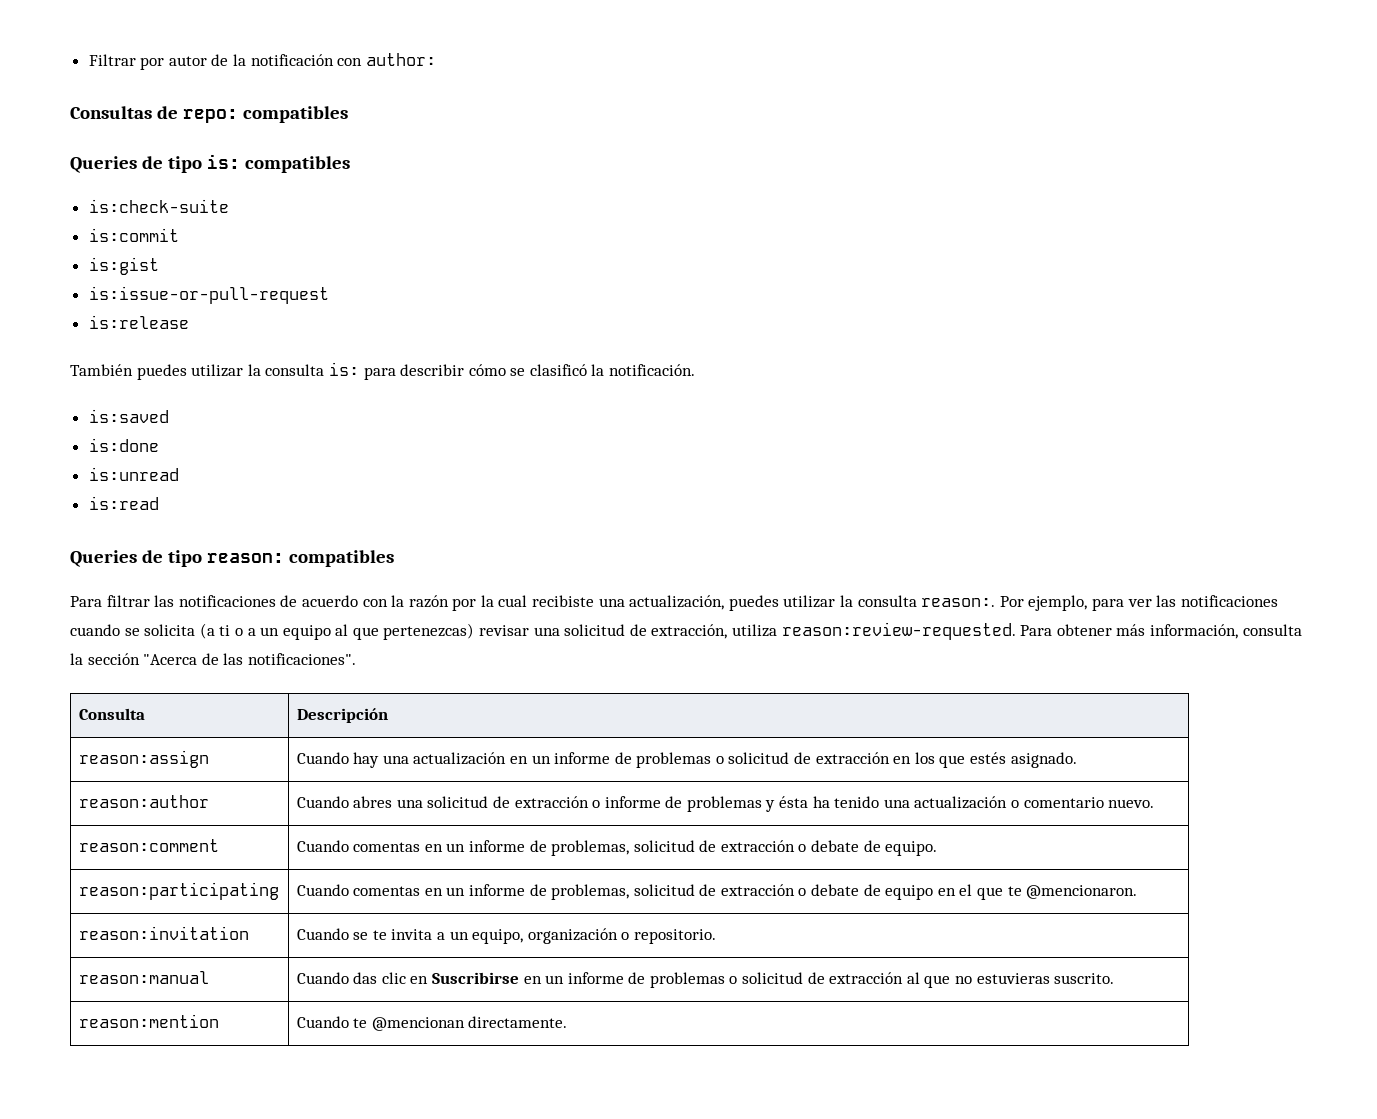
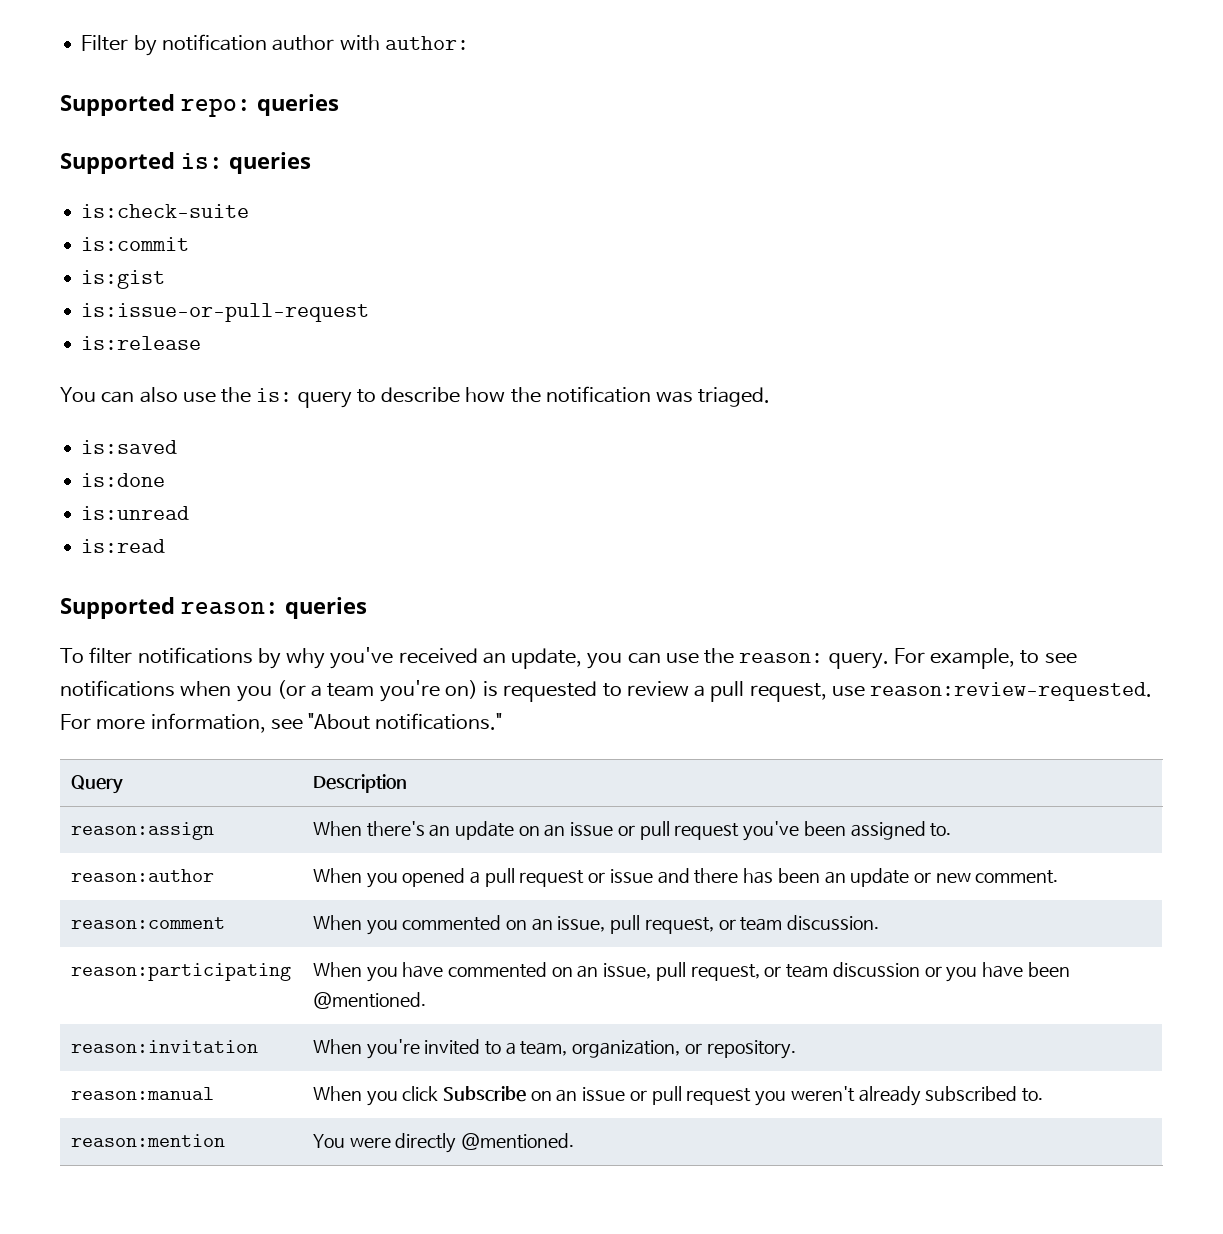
[88,53,436,70] [70,106,348,123] [70,154,350,173] Filtrar por autor de la notificación con author: // Consultas de repo: compatibles // Queries de tipo is: compatibles -> [81,34,469,56] [60,94,339,117] [60,152,311,174] Filter by notification author with author: // Supported repo: queries // Supported is: queries
[70,362,696,380] [88,409,169,423] [88,438,159,452] [88,467,179,481] [88,496,159,510] [70,550,394,567] [70,595,1278,611] [70,622,1302,640] [70,653,356,665] [78,708,145,720] [296,708,388,723] [78,750,209,768] [296,752,1077,768] [78,795,209,808] [296,796,1155,812] [78,839,219,852] [296,840,938,856] [78,882,279,900] [296,884,1138,900] [78,926,249,940] [296,928,716,944] [78,971,209,984] [296,972,1115,988] [78,1014,219,1028] [296,1016,568,1031] También puedes utilizar la consulta is: para describir cómo se clasificó la notificación. // is:saved // is:done // is:unread // is:read // Queries de tipo reason: compatibles // Para filtrar las notificaciones de acuerdo con la razón por la cual recibiste una actualización, puedes utilizar la consulta reason:. Por ejemplo, para ver las notificaciones cuando se solicita (a ti o a un equipo al que pertenezcas) revisar una solicitud de extracción, utiliza reason:review-requested. Para obtener más información, consulta la sección "Acerca de las notificaciones". // Consulta | Descripción // reason:assign | Cuando hay una actualización en un informe de problemas o solicitud de extracción en los que estés asignado. // reason:author | Cuando abres una solicitud de extracción o informe de problemas y ésta ha tenido una actualización o comentario nuevo. // reason:comment | Cuando comentas en un informe de problemas, solicitud de extracción o debate de equipo. // reason:participating | Cuando comentas en un informe de problemas, solicitud de extracción o debate de equipo en el que te @mencionaron. // reason:invitation | Cuando se te invita a un equipo, organización o repositorio. // reason:manual | Cuando das clic en Suscribirse en un informe de problemas o solicitud de extracción al que no estuvieras suscrito. // reason:mention | Cuando te @mencionan directamente. -> [60,386,771,408] [81,440,178,454] [81,473,166,487] [81,506,190,520] [81,539,166,553] [60,597,367,619] [60,647,1077,669] [60,680,1153,702] [60,713,503,733] [70,775,123,794] [312,774,407,793] [70,822,214,840] [312,821,952,841] [70,869,214,882] [312,868,1059,888] [70,917,225,929] [312,915,880,935] [70,963,291,981] [312,962,1070,982] [312,992,426,1009] [70,1040,258,1053] [312,1039,796,1059] [70,1087,214,1100] [312,1086,1043,1106] [70,1134,225,1147] [312,1133,575,1153] You can also use the is: query to describe how the notification was triaged. // is:saved // is:done // is:unread // is:read // Supported reason: queries // To filter notifications by why you've received an update, you can use the reason: query. For example, to see notifications when you (or a team you're on) is requested to review a pull request, use reason:review-requested. For more information, see "About notifications." // Query | Description // reason:assign | When there's an update on an issue or pull request you've been assigned to. // reason:author | When you opened a pull request or issue and there has been an update or new comment. // reason:comment | When you commented on an issue, pull request, or team discussion. // reason:participating | When you have commented on an issue, pull request, or team discussion or you have been @mentioned. // reason:invitation | When you're invited to a team, organization, or repository. // reason:manual | When you click Subscribe on an issue or pull request you weren't already subscribed to. // reason:mention | You were directly @mentioned.

